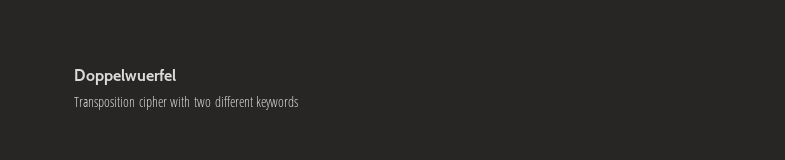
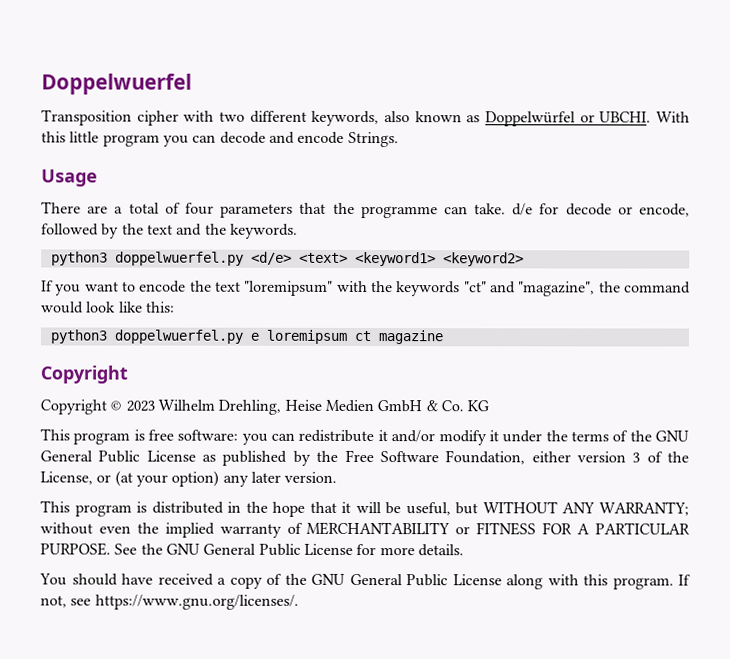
[256,96,299,110] keywords -> [311,110,690,127] [41,131,399,148] [41,169,98,187] [41,201,690,219] [41,223,298,239] [50,251,524,267] [41,280,691,297] [41,301,175,314] [49,329,443,345] [40,365,128,384] [40,399,490,415] [40,428,690,446] [40,449,689,466] [40,470,338,487] [40,500,690,517] [40,521,690,538] [40,542,464,557] [39,573,691,590] [40,594,299,610] keywords, also known as Doppelwürfel or UBCHI. With this little program you can decode and encode Strings. // Usage // There are a total of four parameters that the programme can take. d/e for decode or encode, followed by the text and the keywords. // python3 doppelwuerfel.py <d/e> <text> <keyword1> <keyword2> // If you want to encode the text "loremipsum" with the keywords "ct" and "magazine", the command would look like this: // python3 doppelwuerfel.py e loremipsum ct magazine // Copyright // Copyright © 2023 Wilhelm Drehling, Heise Medien GmbH & Co. KG // This program is free software: you can redistribute it and/or modify it under the terms of the GNU General Public License as published by the Free Software Foundation, either version 3 of the License, or (at your option) any later version. // This program is distributed in the hope that it will be useful, but WITHOUT ANY WARRANTY; without even the implied warranty of MERCHANTABILITY or FITNESS FOR A PARTICULAR PURPOSE. See the GNU General Public License for more details. // You should have received a copy of the GNU General Public License along with this program. If not, see https://www.gnu.org/licenses/.

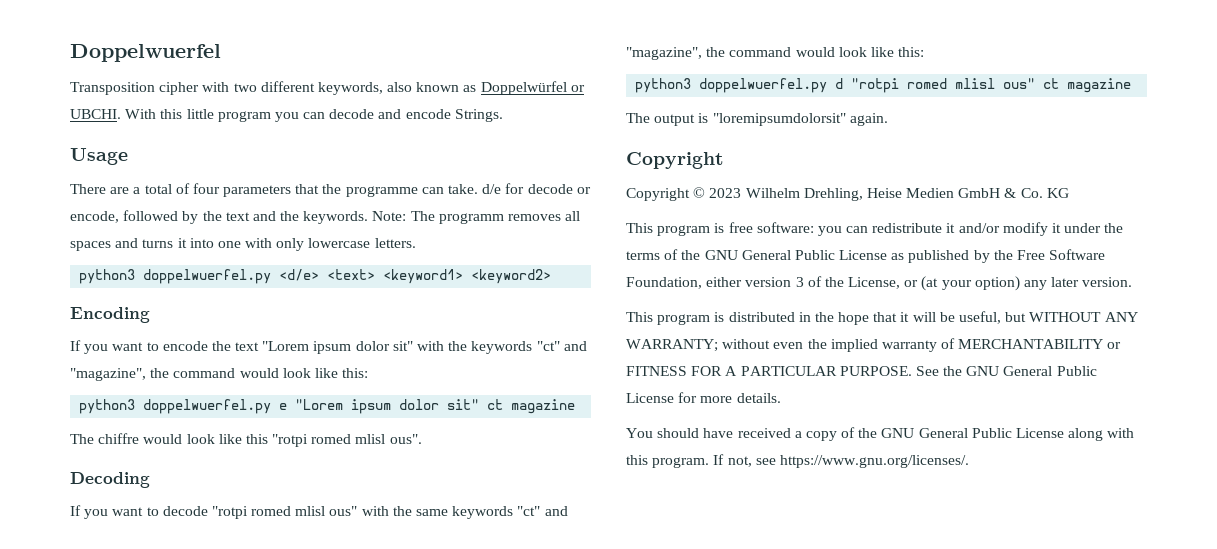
(298, 231) none -> [372,211,581,224] [70,238,416,251] Note: The programm removes all spaces and turns it into one with only lowercase letters.
(524, 259) none -> [70,307,150,323] // Encoding
[244,280,334,296] "loremipsum" -> [262,341,413,354] "Lorem ipsum dolor sit"
[265,329,443,345] loremipsum ct magazine -> [295,399,576,414] [70,433,422,447] [70,472,150,488] [70,505,568,519] [626,47,925,60] [635,78,1132,93] [626,113,888,126] "Lorem ipsum dolor sit" ct magazine // The chiffre would look like this "rotpi romed mlisl ous". // Decoding // If you want to decode "rotpi romed mlisl ous" with the same keywords "ct" and "magazine", the command would look like this: // python3 doppelwuerfel.py d "rotpi romed mlisl ous" ct magazine // The output is "loremipsumdolorsit" again.

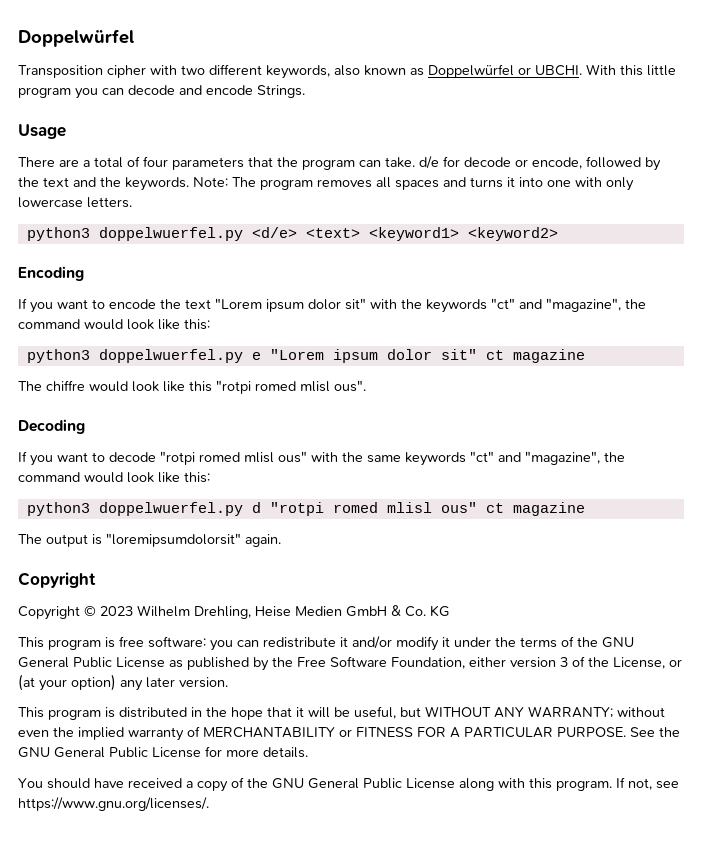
[70,44,221,62] Doppelwuerfel -> [18,29,134,47] Doppelwürfel
[345,186,418,197] programme -> [302,159,355,170] program
[438,213,504,224] programm -> [260,179,313,190] program

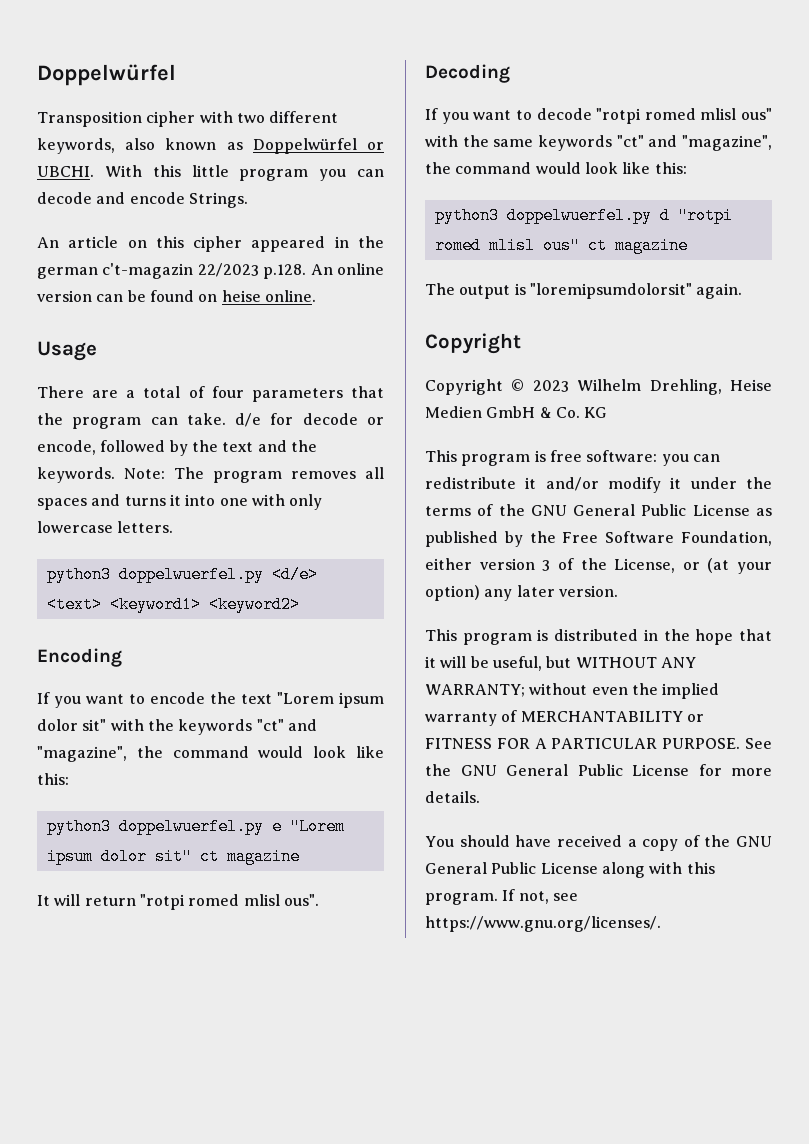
(305, 91) none -> [37,236,384,252] [37,263,385,279] [37,290,316,302] // An article on this cipher appeared in the german c't-magazin 22/2023 p.128. An online version can be found on heise online.
[18,380,212,392] The chiffre would look like this -> [37,894,136,906] It will return

